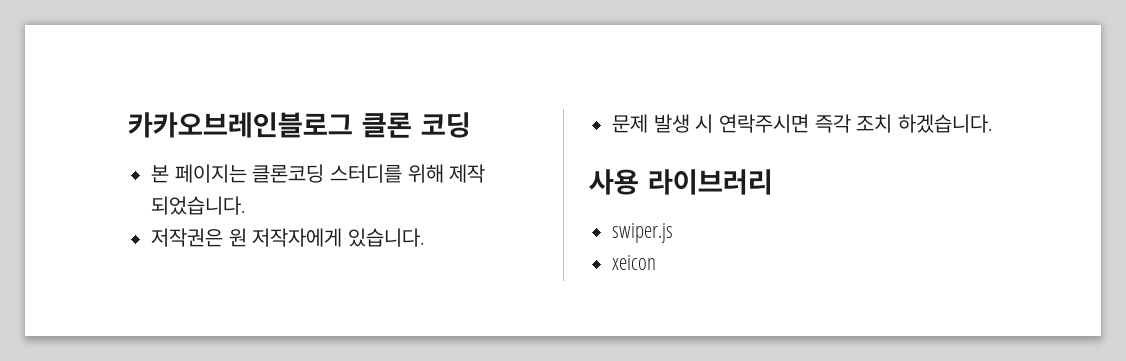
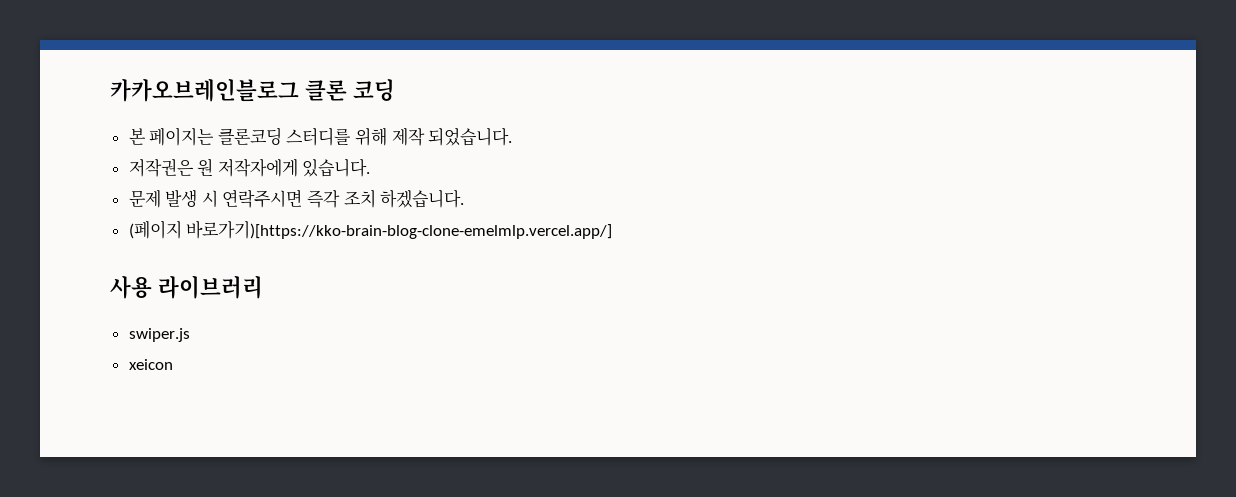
(993, 123) none -> [128,220,613,239] // (페이지 바로가기)[https://kko-brain-blog-clone-emelmlp.vercel.app/]

